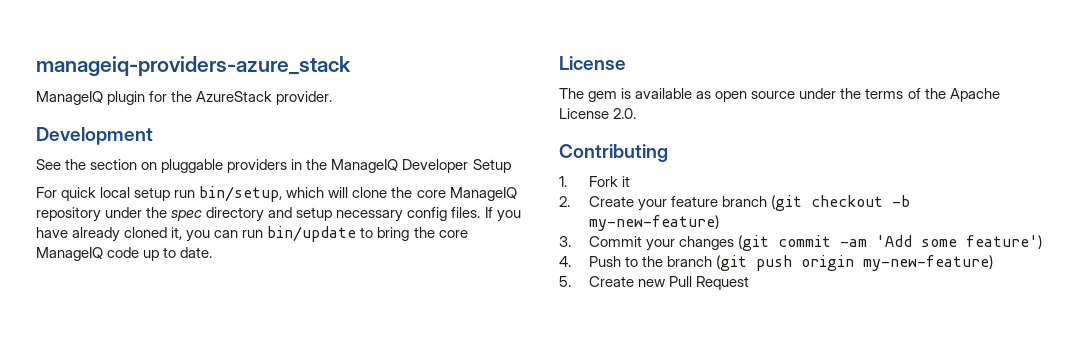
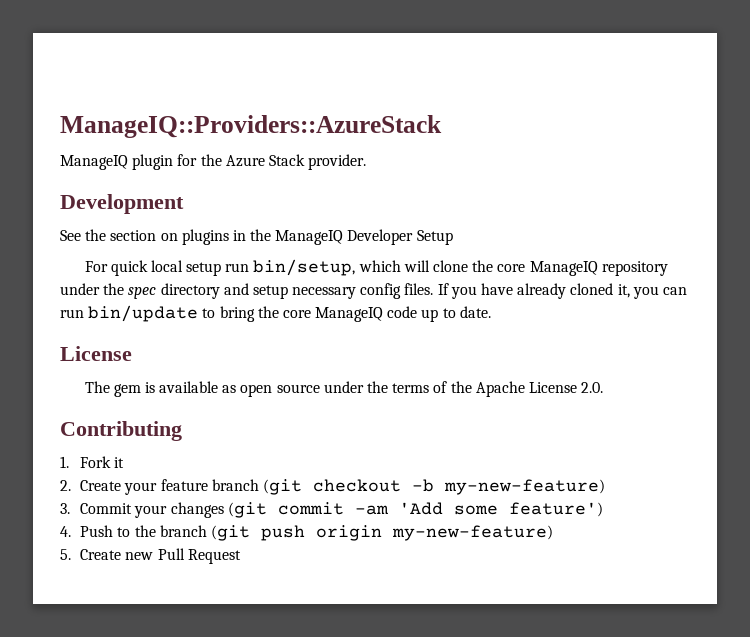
[36,56,351,77] manageiq-providers-azure_stack -> [60,115,442,138] ManageIQ::Providers::AzureStack
[196,91,273,102] AzureStack -> [225,154,305,167] Azure Stack
[161,159,288,173] pluggable providers -> [181,229,229,245] plugins

